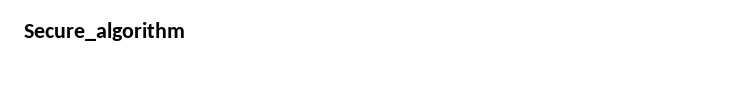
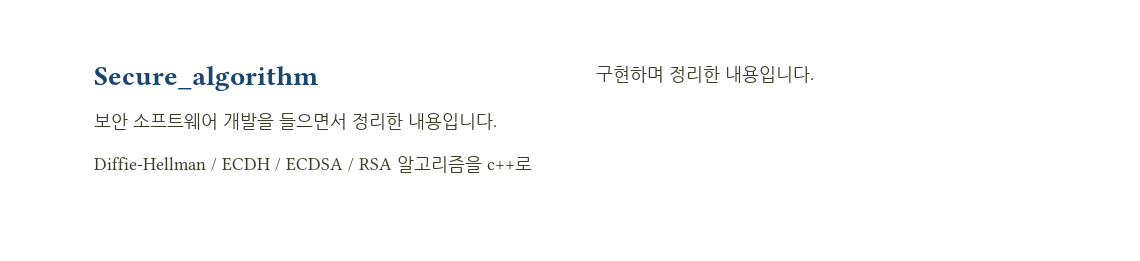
(185, 31) none -> [94,113,497,130] [94,156,532,173] [596,66,814,83] // 보안 소프트웨어 개발을 들으면서 정리한 내용입니다. // Diffie-Hellman / ECDH / ECDSA / RSA 알고리즘을 c++로 구현하며 정리한 내용입니다.

